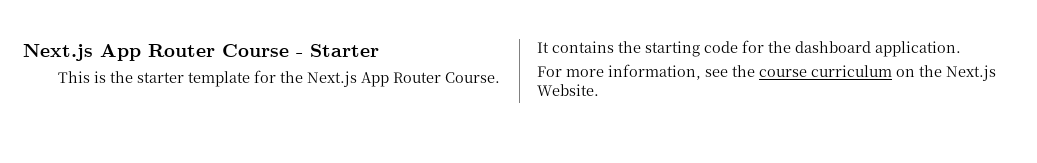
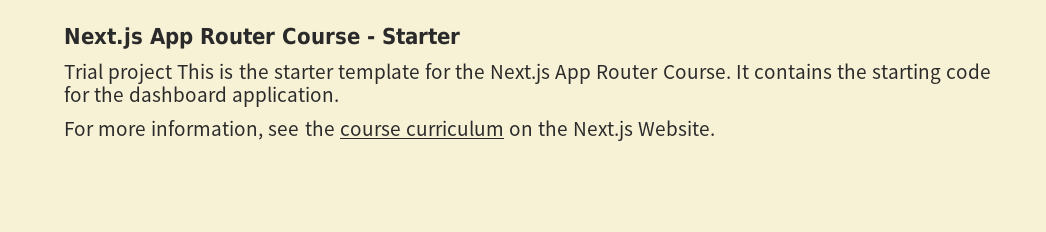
(379, 50) none -> [64,63,173,84] Trial project

